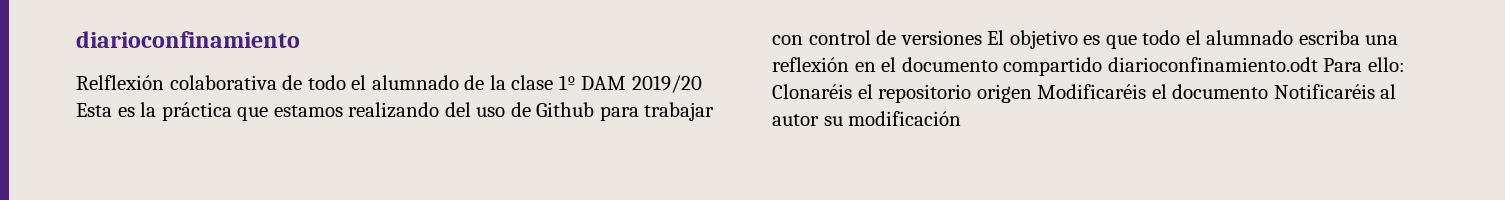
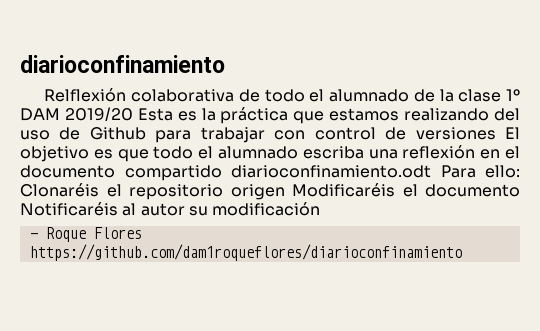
(962, 118) none -> [29,227,142,242] [29,244,462,261] // - Roque Flores https://github.com/dam1roqueflores/diarioconfinamiento

